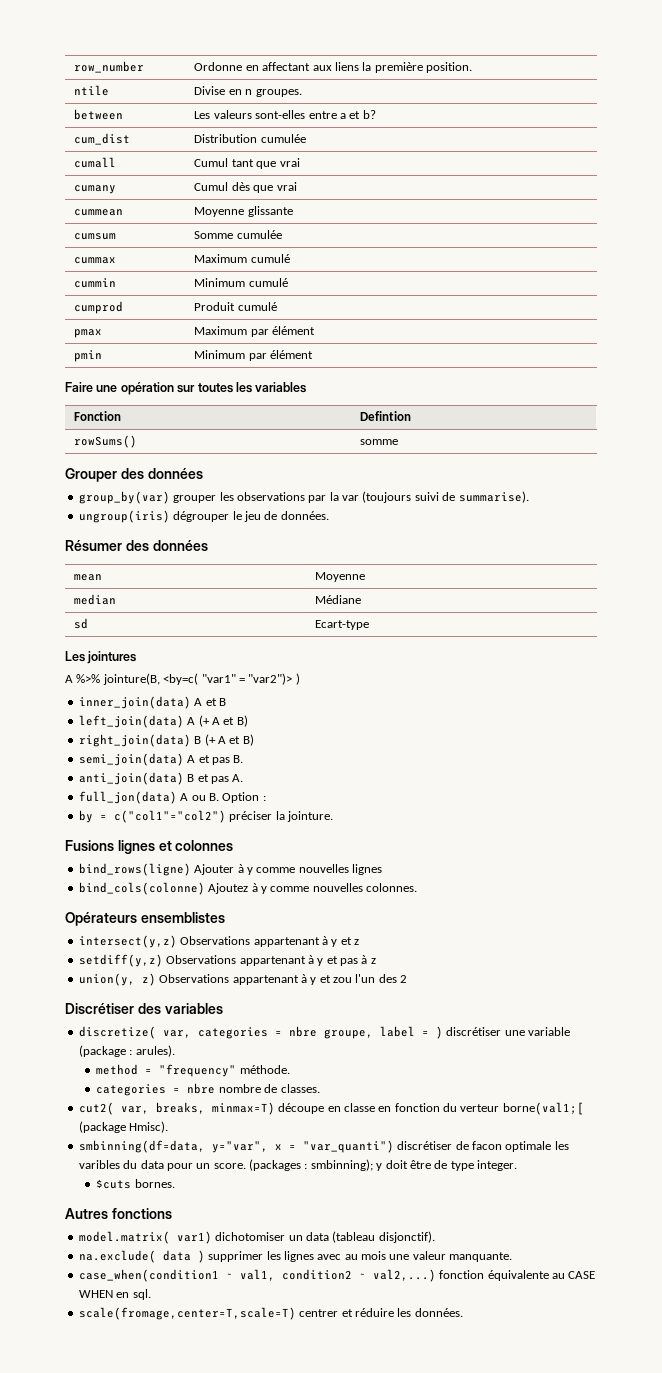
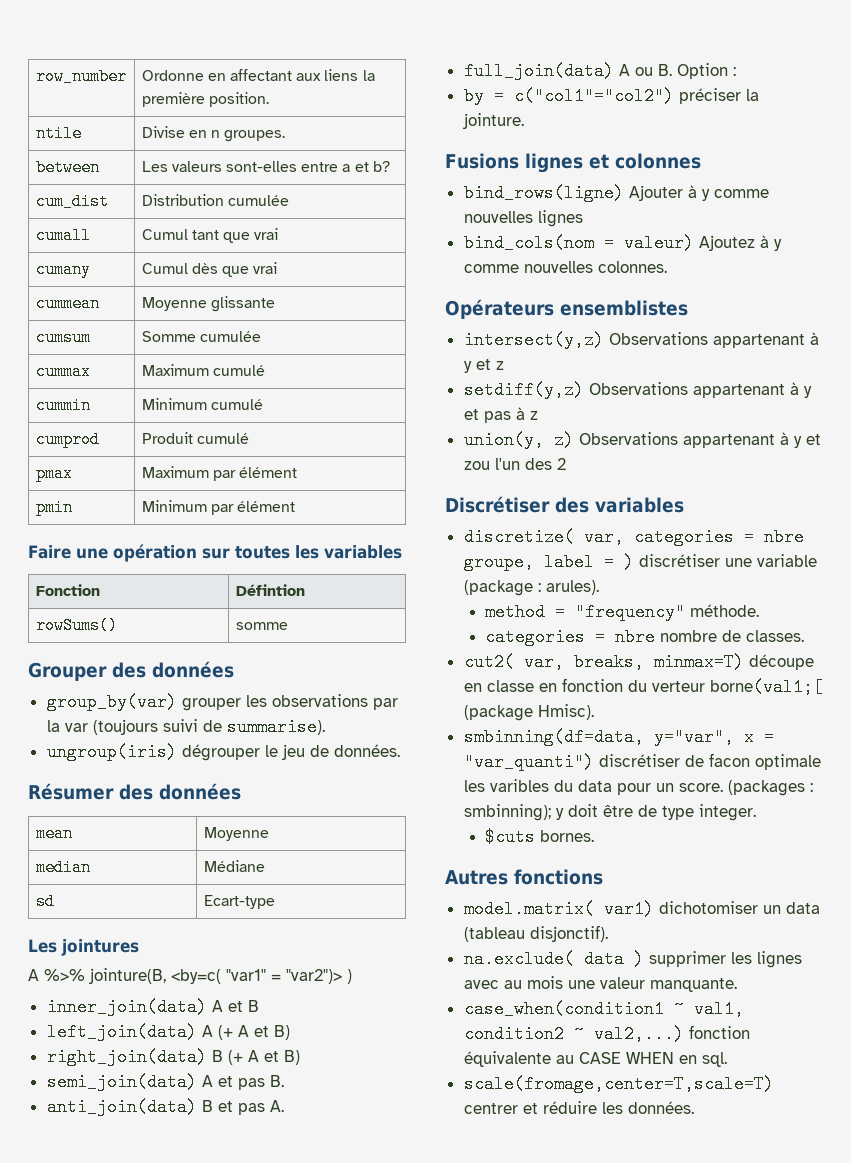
[360,411,412,421] Defintion -> [235,584,305,596] Défintion
[78,791,177,804] full_jon(data) -> [463,62,614,80] full_join(data)
[78,882,205,895] bind_cols(colonne) -> [463,234,694,252] bind_cols(nom = valeur)

